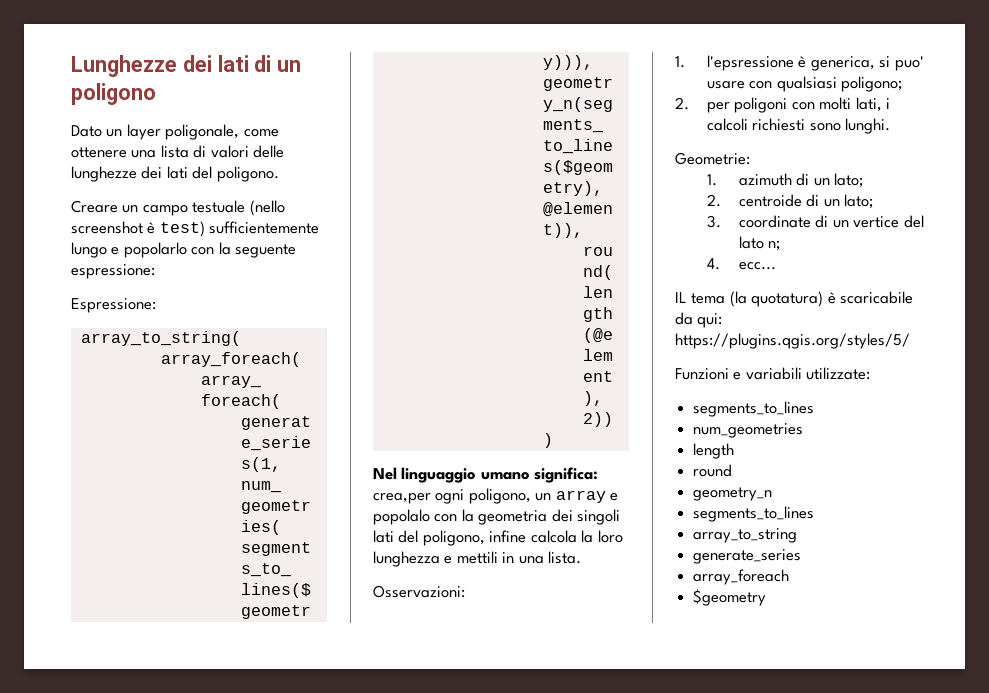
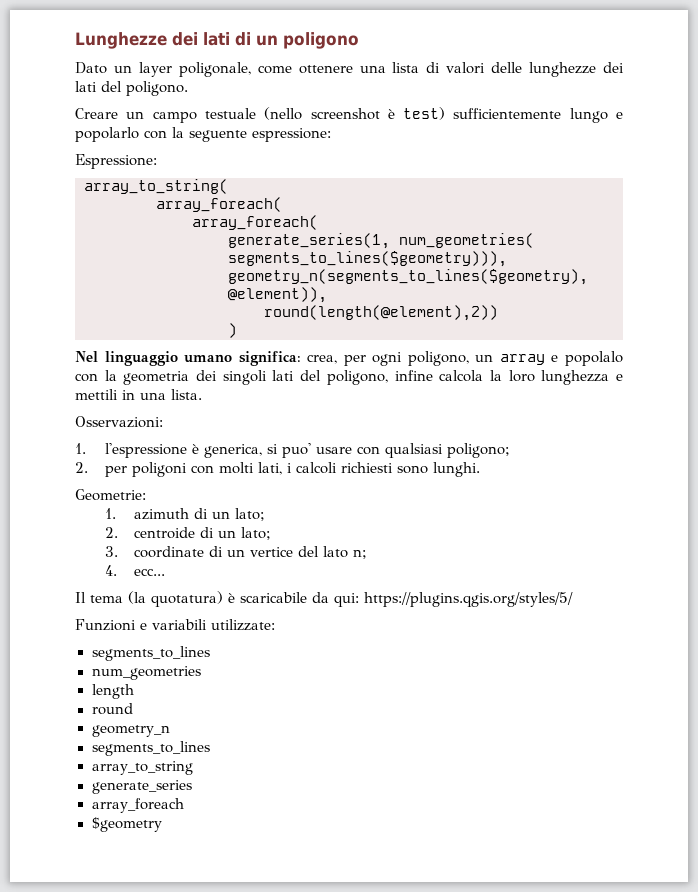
[373,493,431,504] crea,per -> [307,354,366,366] crea, per
[707,55,795,71] l'epsressione -> [104,443,187,458] l'espressione
[675,292,687,303] IL -> [75,592,86,603] Il

